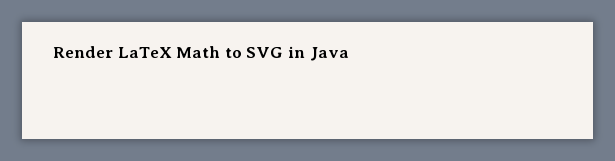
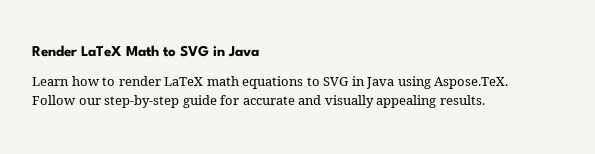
(349, 54) none -> [32,76,509,89] [32,95,485,108] // Learn how to render LaTeX math equations to SVG in Java using Aspose.TeX. Follow our step-by-step guide for accurate and visually appealing results.

